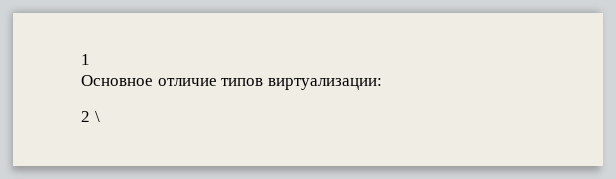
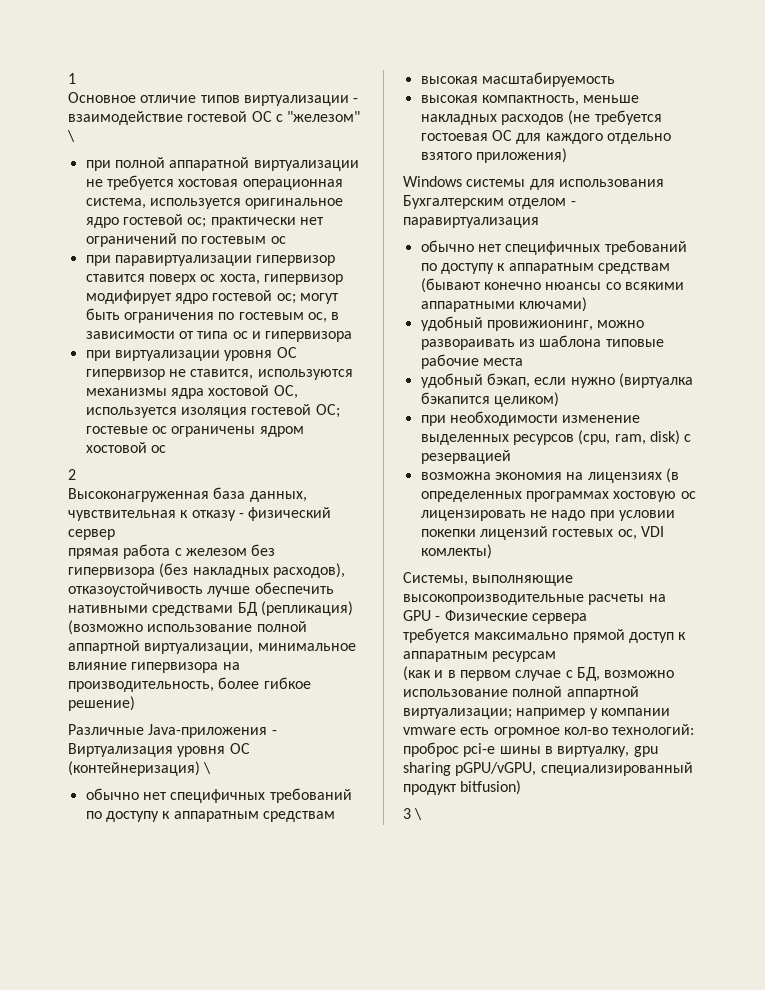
[267,78,382,90] [81,111,90,122] виртуализации: // 2 -> [243,95,359,106] [68,111,361,125] [67,130,75,142] [85,157,359,171] [85,175,343,190] [85,198,344,209] [85,214,324,228] [85,233,286,247] [85,255,336,266] [85,274,343,285] [85,290,339,304] [85,308,340,323] [85,331,353,342] [85,347,297,361] [85,369,353,380] [85,385,298,399] [85,404,340,418] [85,426,304,437] [85,442,166,453] [68,469,76,480] [68,487,307,502] [68,507,332,521] [68,529,115,540] [68,544,276,559] [68,563,345,578] [68,582,334,597] [68,601,353,616] [68,620,307,635] [68,640,356,654] [68,662,240,673] [68,677,311,692] [68,696,135,711] [68,724,277,738] [68,743,250,757] [68,761,212,776] [85,788,352,803] [85,811,335,822] [420,72,615,87] [420,95,640,106] [420,110,662,125] [420,130,671,144] [420,148,567,163] [403,176,664,190] [403,195,576,209] [403,217,539,228] [420,240,687,255] [420,263,670,274] [420,278,684,293] [420,297,587,312] [420,316,645,331] [420,335,664,350] [420,354,523,369] [420,373,693,388] [420,392,559,407] [420,411,641,426] [420,430,692,445] [420,450,511,464] [420,468,679,483] [420,491,696,502] [420,510,675,521] [420,526,664,540] [420,544,492,559] [403,572,574,586] [403,594,666,605] [403,610,587,624] [403,628,687,643] [403,651,557,662] [403,666,675,681] [403,686,639,700] [403,708,670,719] [403,724,695,738] [403,742,658,757] [403,762,693,776] [403,780,522,795] [403,808,411,819] виртуализации - взаимодействие гостевой ОС с "железом" \ // при полной аппаратной виртуализации не требуется хостовая операционная система, используется оригинальное ядро гостевой ос; практически нет ограничений по гостевым ос // при паравиртуализации гипервизор ставится поверх ос хоста, гипервизор модифирует ядро гостевой ос; могут быть ограничения по гостевым ос, в зависимости от типа ос и гипервизора // при виртуализации уровня ОС гипервизор не ставится, используются механизмы ядра хостовой ОС, используется изоляция гостевой ОС; гостевые ос ограничены ядром хостовой ос // 2 // Высоконагруженная база данных, чувствительная к отказу - физический сервер // прямая работа с железом без гипервизора (без накладных расходов), отказоустойчивость лучше обеспечить нативными средствами БД (репликация) (возможно использование полной аппартной виртуализации, минимальное влияние гипервизора на производительность, более гибкое решение) // Различные Java-приложения - Виртуализация уровня ОС (контейнеризация) \ // обычно нет специфичных требований по доступу к аппаратным средствам // высокая масштабируемость // высокая компактность, меньше накладных расходов (не требуется гостоевая ОС для каждого отдельно взятого приложения) // Windows системы для использования Бухгалтерским отделом - паравиртуализация // обычно нет специфичных требований по доступу к аппаратным средствам (бывают конечно нюансы со всякими аппаратными ключами) // удобный провижионинг, можно развораивать из шаблона типовые рабочие места // удобный бэкап, если нужно (виртуалка бэкапится целиком) // при необходимости изменение выделенных ресурсов (cpu, ram, disk) c резервацией // возможна экономия на лицензиях (в определенных программах хостовую ос лицензировать не надо при условии покeпки лицензий гостевых ос, VDI комлекты) // Системы, выполняющие высокопроизводительные расчеты на GPU - Физические сервера // требуется максимально прямой доступ к аппаратным ресурсам // (как и в первом случае с БД, возможно использование полной аппартной виртуализации; например у компании vmware есть огромное кол-во технологий: проброс pci-e шины в виртуалку, gpu sharing pGPU/vGPU, специализированный продукт bitfusion) // 3

